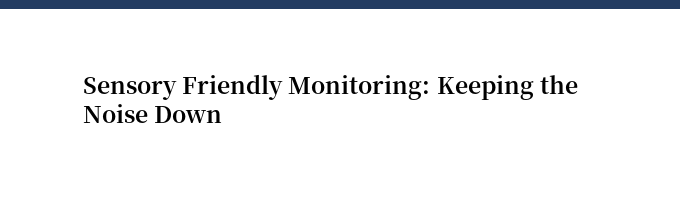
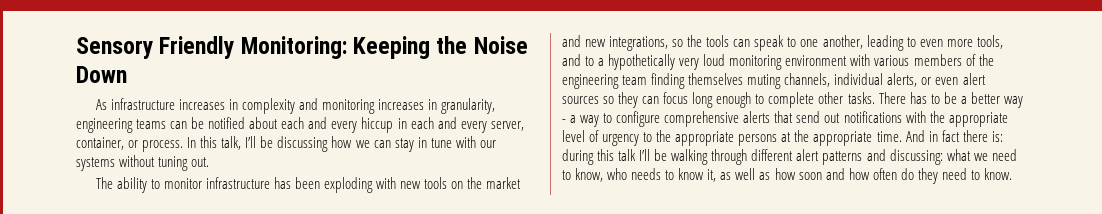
(223, 114) none -> [95,98,496,114] [76,117,524,133] [76,136,496,152] [76,155,210,171] [95,177,522,193] [562,35,1003,51] [562,54,994,70] [562,73,986,89] [562,92,1023,108] [562,111,1008,127] [562,130,1003,146] [562,149,1017,165] [562,168,1012,184] // As infrastructure increases in complexity and monitoring increases in granularity, engineering teams can be notified about each and every hiccup in each and every server, container, or process. In this talk, I’ll be discussing how we can stay in tune with our systems without tuning out. // The ability to monitor infrastructure has been exploding with new tools on the market and new integrations, so the tools can speak to one another, leading to even more tools, and to a hypothetically very loud monitoring environment with various members of the engineering team finding themselves muting channels, individual alerts, or even alert sources so they can focus long enough to complete other tasks. There has to be a better way - a way to configure comprehensive alerts that send out notifications with the appropriate level of urgency to the appropriate persons at the appropriate time. And in fact there is: during this talk I’ll be walking through different alert patterns and discussing: what we need to know, who needs to know it, as well as how soon and how often do they need to know.

